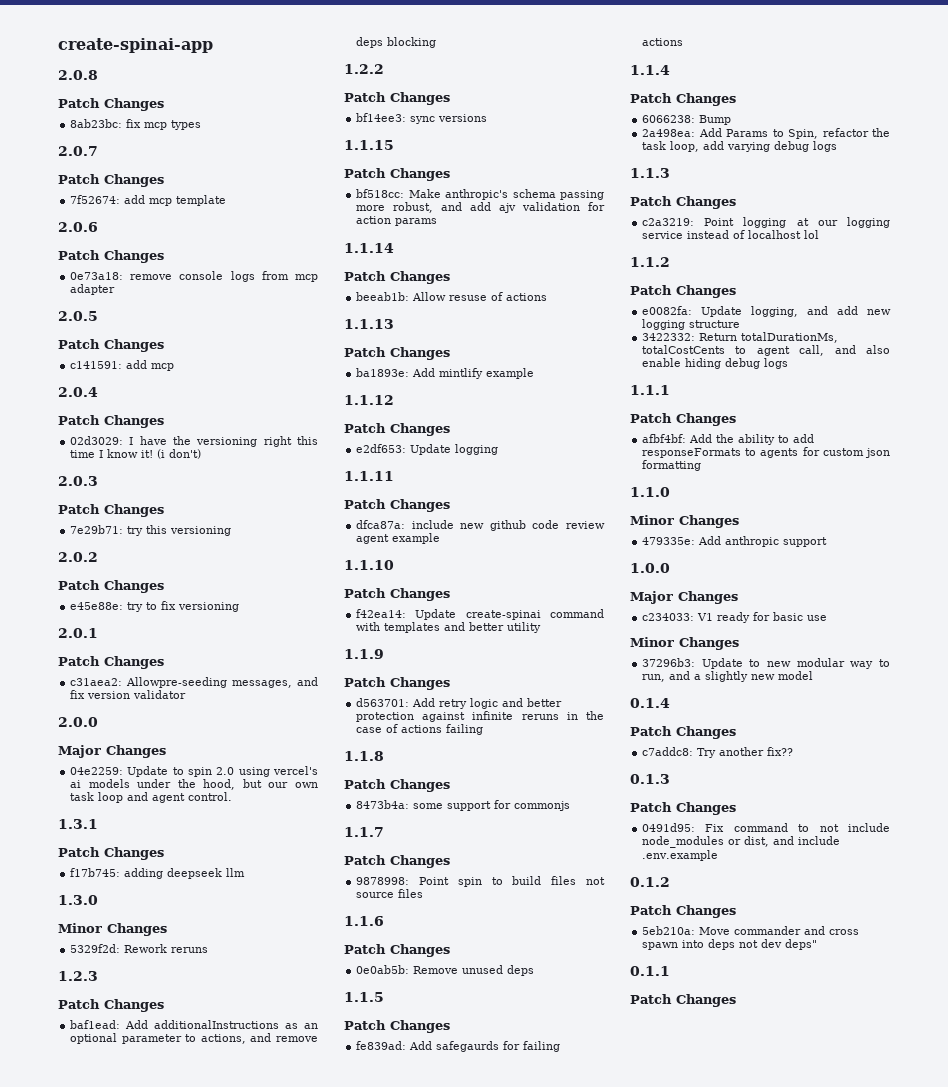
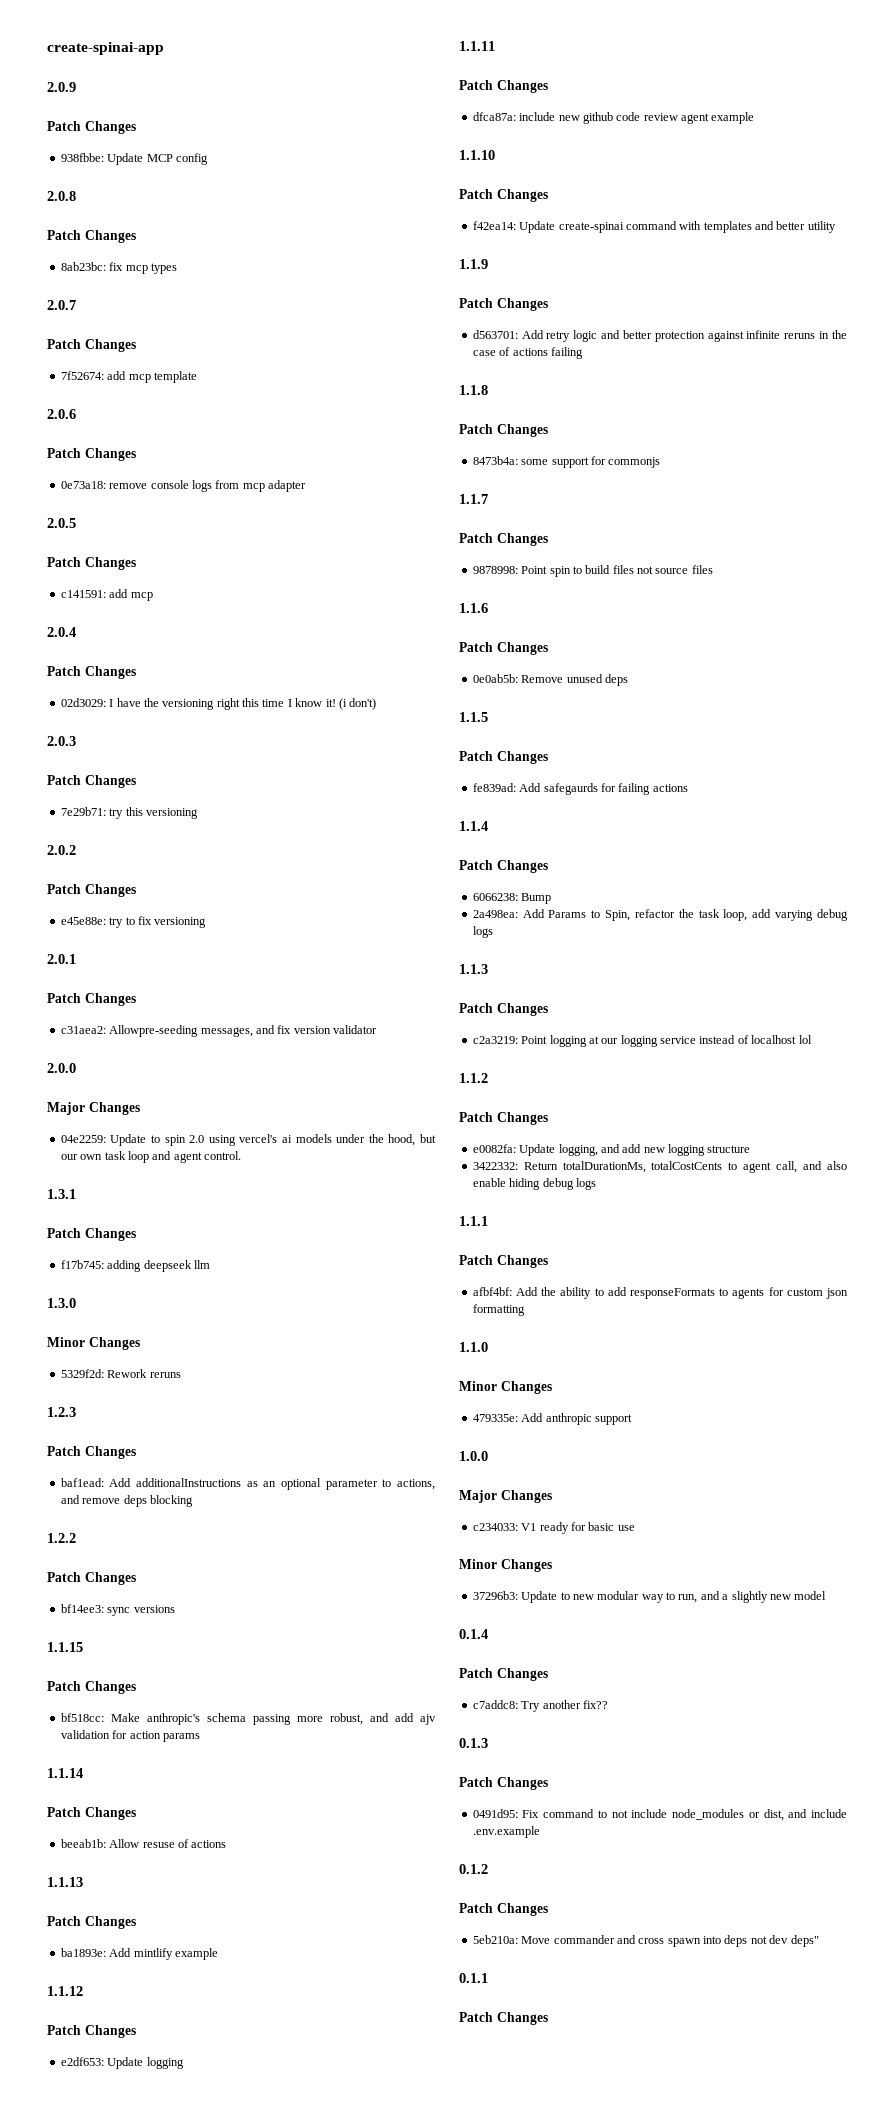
(213, 45) none -> [47,82,76,92] [47,121,136,134] [60,153,208,165] // 2.0.9 // Patch Changes // 938fbbe: Update MCP config

